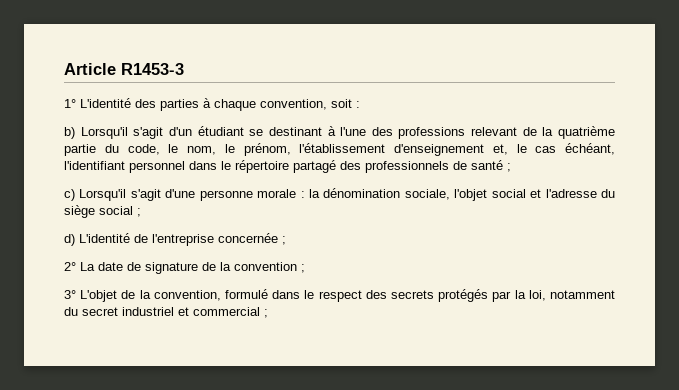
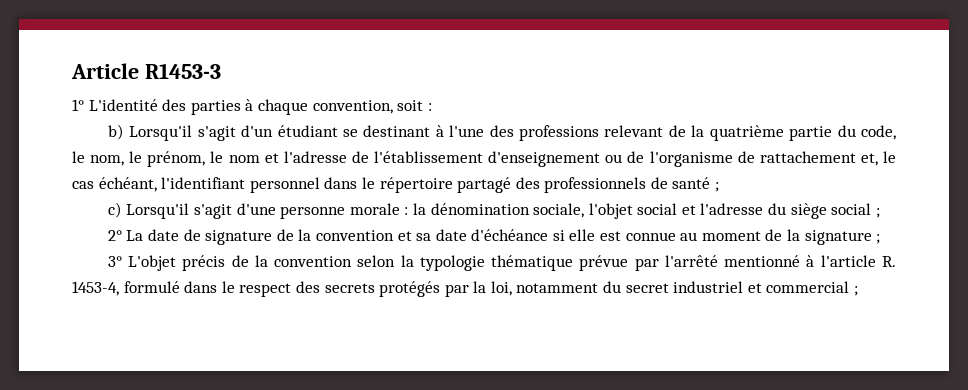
[299,143,484,156] l'établissement d'enseignement -> [210,151,856,167] le nom et l'adresse de l'établissement d'enseignement ou de l'organisme de rattachement
[64,233,286,246] // d) L'identité de l'entreprise concernée ; -> (880, 213) none
(297, 266) none -> [397,229,872,245] et sa date d'échéance si elle est connue au moment de la signature
[121,290,221,301] de la convention, -> [182,255,896,271] [72,281,119,296] précis de la convention selon la typologie thématique prévue par l'arrêté mentionné à l'article R. 1453-4,

